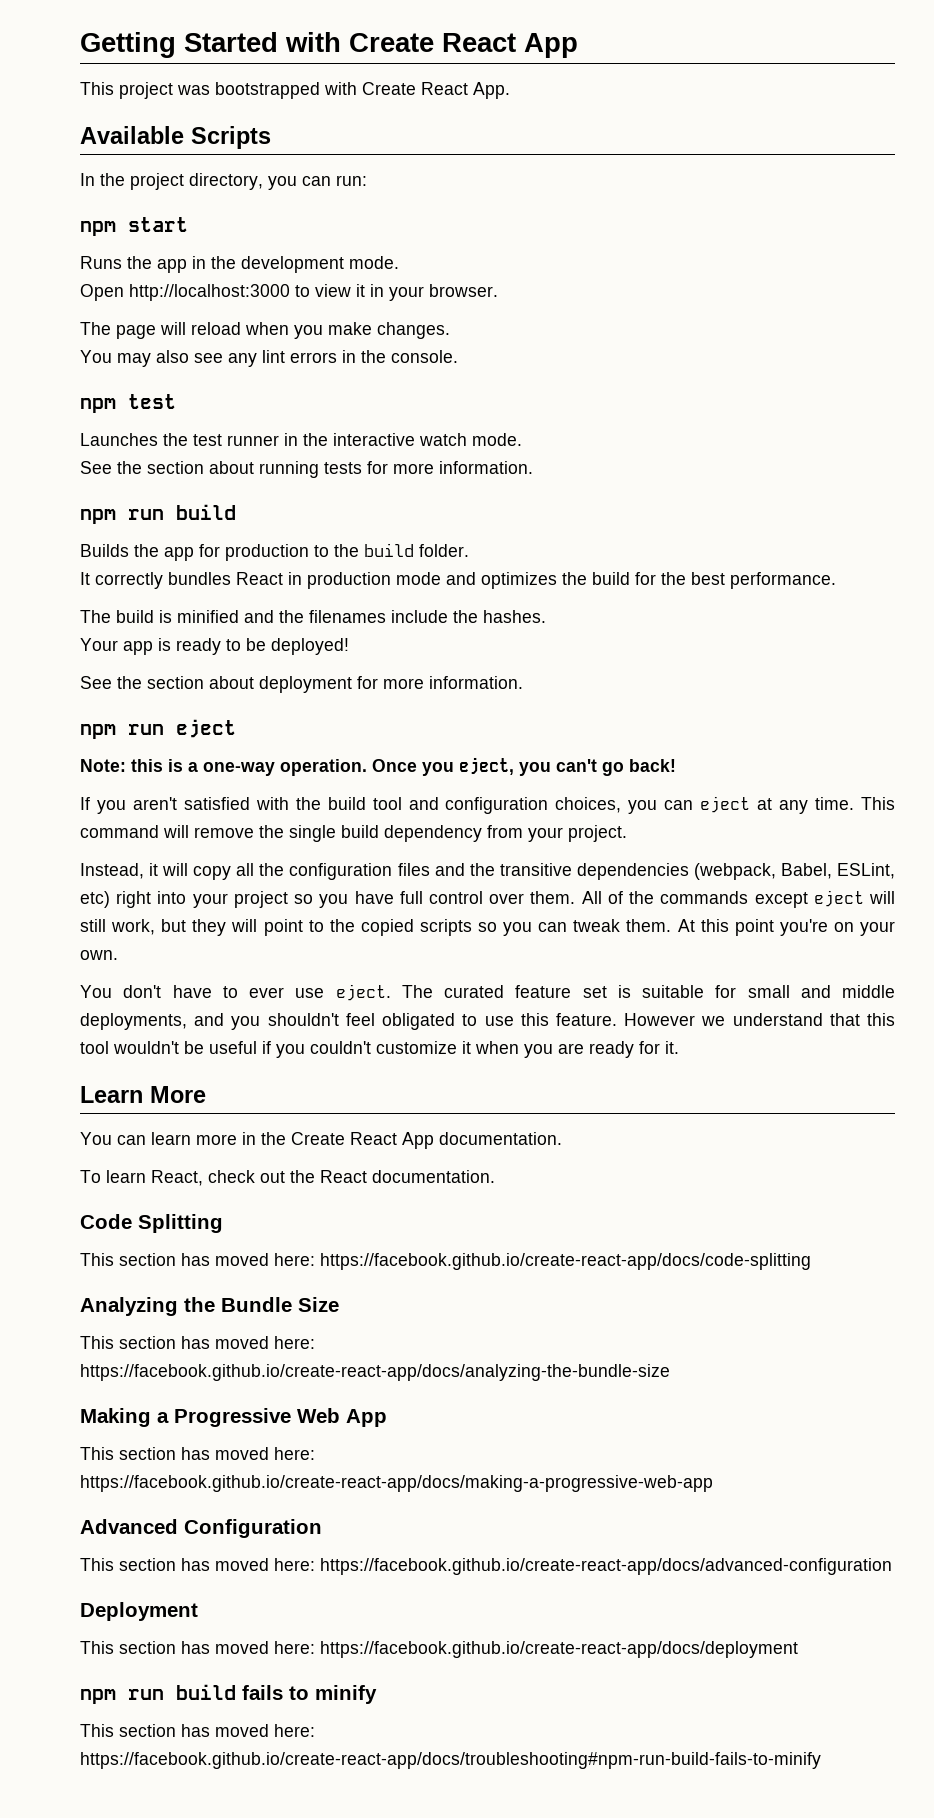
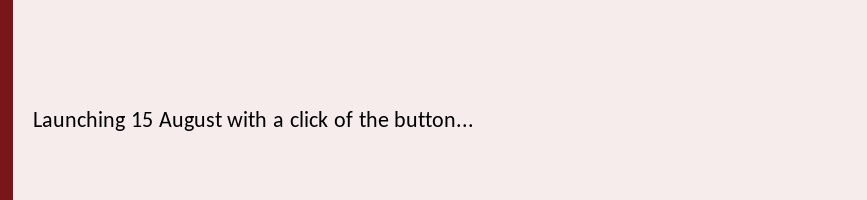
[80,32,578,58] [80,82,510,99] [80,126,271,149] [80,173,367,190] [80,217,188,236] [80,256,399,273] [80,284,498,301] [80,322,450,339] [80,350,458,367] [80,394,176,413] [80,433,522,446] [80,461,533,478] [80,504,236,524] [80,543,469,561] [80,572,836,589] [80,610,546,623] [80,638,349,655] [80,676,523,693] [80,719,236,739] [80,757,676,776] [80,796,896,814] [80,825,627,842] [80,863,895,880] [80,890,895,908] [80,919,896,936] [80,950,118,960] [80,984,895,1001] [80,1013,895,1030] [80,1041,679,1058] [80,1086,206,1103] [80,1132,562,1149] [80,1170,495,1186] [80,1214,223,1233] [80,1253,811,1270] [80,1297,339,1316] [80,1336,315,1349] [80,1364,670,1381] [80,1408,387,1427] [80,1447,315,1460] [80,1475,713,1492] [80,1519,322,1538] [80,1558,892,1575] [80,1602,198,1621] [80,1641,798,1658] [80,1684,377,1704] [80,1724,315,1737] [80,1752,821,1769] Getting Started with Create React App // This project was bootstrapped with Create React App. // Available Scripts // In the project directory, you can run: // npm start // Runs the app in the development mode. // Open http://localhost:3000 to view it in your browser. // The page will reload when you make changes. // You may also see any lint errors in the console. // npm test // Launches the test runner in the interactive watch mode. // See the section about running tests for more information. // npm run build // Builds the app for production to the build folder. // It correctly bundles React in production mode and optimizes the build for the best performance. // The build is minified and the filenames include the hashes. // Your app is ready to be deployed! // See the section about deployment for more information. // npm run eject // Note: this is a one-way operation. Once you eject, you can't go back! // If you aren't satisfied with the build tool and configuration choices, you can eject at any time. This command will remove the single build dependency from your project. // Instead, it will copy all the configuration files and the transitive dependencies (webpack, Babel, ESLint, etc) right into your project so you have full control over them. All of the commands except eject will still work, but they will point to the copied scripts so you can tweak them. At this point you're on your own. // You don't have to ever use eject. The curated feature set is suitable for small and middle deployments, and you shouldn't feel obligated to use this feature. However we understand that this tool wouldn't be useful if you couldn't customize it when you are ready for it. // Learn More // You can learn more in the Create React App documentation. // To learn React, check out the React documentation. // Code Splitting // This section has moved here: https://facebook.github.io/create-react-app/docs/code-splitting // Analyzing the Bundle Size // This section has moved here: https://facebook.github.io/create-react-app/docs/analyzing-the-bundle-size // Making a Progressive Web App // This section has moved here: https://facebook.github.io/create-react-app/docs/making-a-progressive-web-app // Advanced Configuration // This section has moved here: https://facebook.github.io/create-react-app/docs/advanced-configuration // Deployment // This section has moved here: https://facebook.github.io/create-react-app/docs/deployment // npm run build fails to minify // This section has moved here: https://facebook.github.io/create-react-app/docs/troubleshooting#npm-run-build-fails-to-minify -> [33,111,475,131] Launching 15 August with a click of the button...

